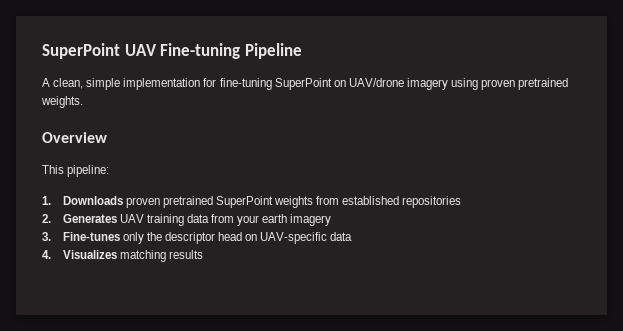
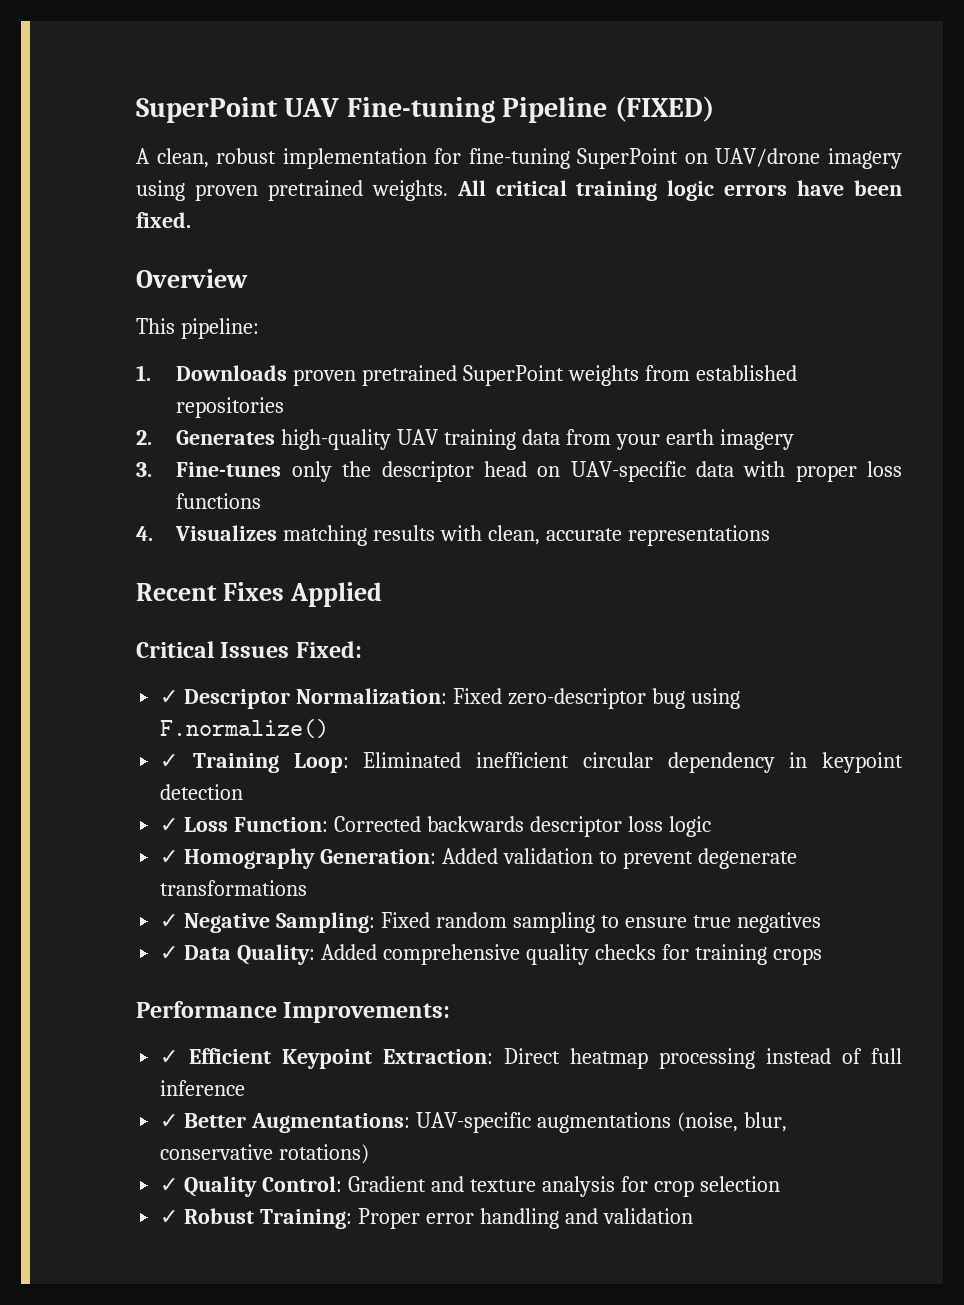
(302, 51) none -> [614,96,714,122] (FIXED)
[86,78,121,90] simple -> [216,148,277,164] robust
(83, 102) none -> [456,180,902,201] [136,212,191,228] All critical training logic errors have been fixed.
(117, 218) none -> [281,429,392,450] high-quality
(353, 236) none -> [743,461,903,482] [176,493,262,509] with proper loss functions
(203, 254) none -> [440,525,771,546] [136,582,382,607] [136,641,362,658] [160,688,740,709] [160,719,330,738] [160,752,904,773] [160,784,244,800] [160,816,711,837] [160,848,797,869] [160,880,308,896] [160,912,821,933] [160,944,822,965] [136,1001,451,1023] [160,1048,902,1069] [160,1080,246,1096] [160,1112,787,1133] [160,1144,370,1164] [160,1176,780,1197] [160,1208,693,1229] with clean, accurate representations // Recent Fixes Applied // Critical Issues Fixed: // ✓ Descriptor Normalization: Fixed zero-descriptor bug using F.normalize() // ✓ Training Loop: Eliminated inefficient circular dependency in keypoint detection // ✓ Loss Function: Corrected backwards descriptor loss logic // ✓ Homography Generation: Added validation to prevent degenerate transformations // ✓ Negative Sampling: Fixed random sampling to ensure true negatives // ✓ Data Quality: Added comprehensive quality checks for training crops // Performance Improvements: // ✓ Efficient Keypoint Extraction: Direct heatmap processing instead of full inference // ✓ Better Augmentations: UAV-specific augmentations (noise, blur, conservative rotations) // ✓ Quality Control: Gradient and texture analysis for crop selection // ✓ Robust Training: Proper error handling and validation

